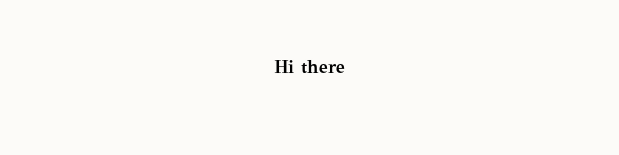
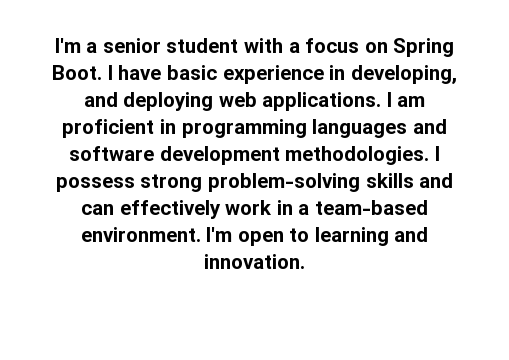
[273,59,345,75] Hi there -> [54,38,455,57] [52,65,457,84] [83,92,426,111] [62,119,447,138] [69,146,440,165] [55,173,454,192] [81,200,428,219] [80,227,429,246] [204,254,305,269] I'm a senior student with a focus on Spring Boot. I have basic experience in developing, and deploying web applications. I am proficient in programming languages and software development methodologies. I possess strong problem-solving skills and can effectively work in a team-based environment. I'm open to learning and innovation.

